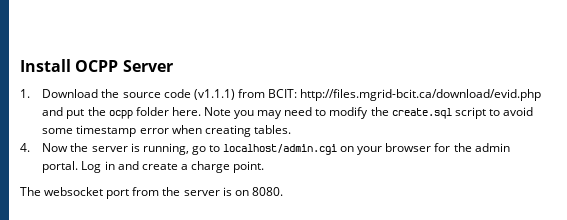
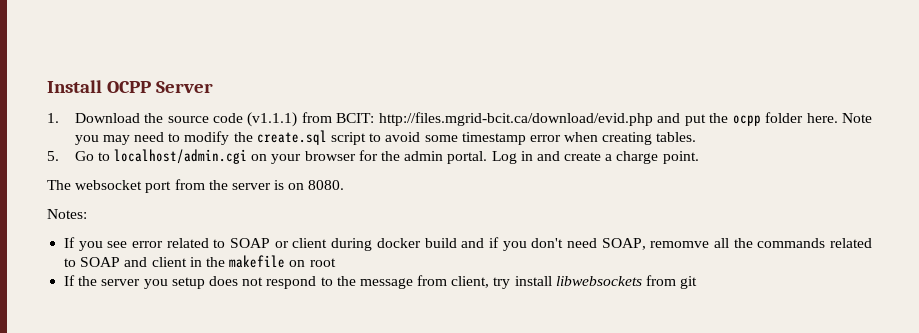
[20,143,206,155] 4. Now the server is running, go -> [47,151,94,161] 5. Go
(283, 191) none -> [47,209,87,219] [64,237,872,251] [64,255,336,268] [64,275,698,289] // Notes: // If you see error related to SOAP or client during docker build and if you don't need SOAP, remomve all the commands related to SOAP and client in the makefile on root // If the server you setup does not respond to the message from client, try install libwebsockets from git

